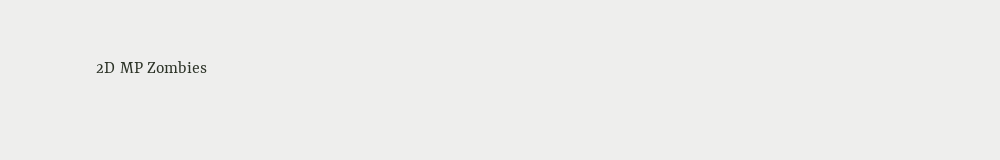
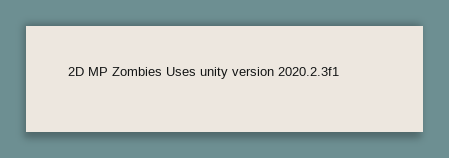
(208, 67) none -> [166,67,339,79] Uses unity version 2020.2.3f1

